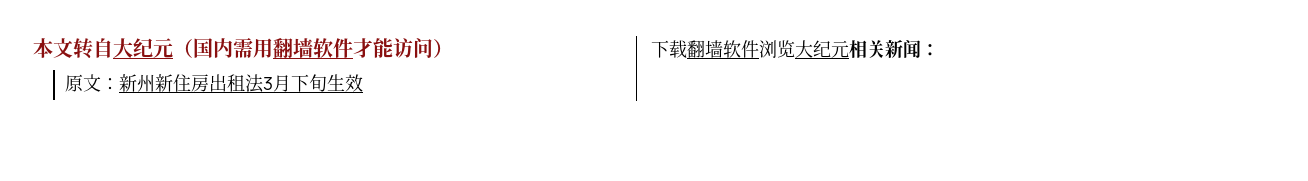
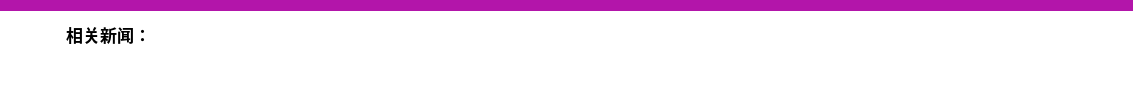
[33,37,453,59] [65,74,364,93] [651,40,849,58] 本文转自大纪元（国内需用翻墙软件才能访问） // 原文：新州新住房出租法3月下旬生效 // 下载翻墙软件浏览大纪元 -> (66, 35) none

